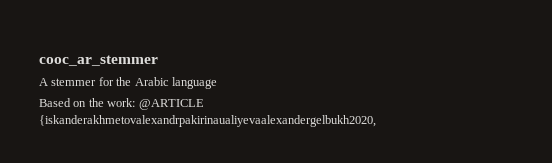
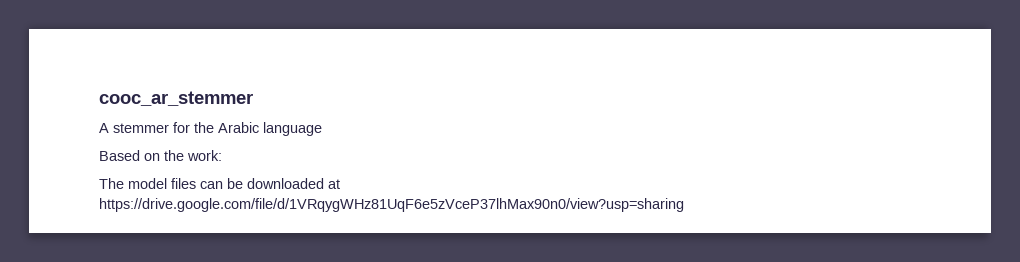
[138,99,204,110] [39,115,376,127] @ARTICLE {iskanderakhmetovalexandrpakirinaualiyevaalexandergelbukh2020, -> [99,178,340,189] [99,198,684,212] // The model files can be downloaded at https://drive.google.com/file/d/1VRqygWHz81UqF6e5zVceP37lhMax90n0/view?usp=sharing

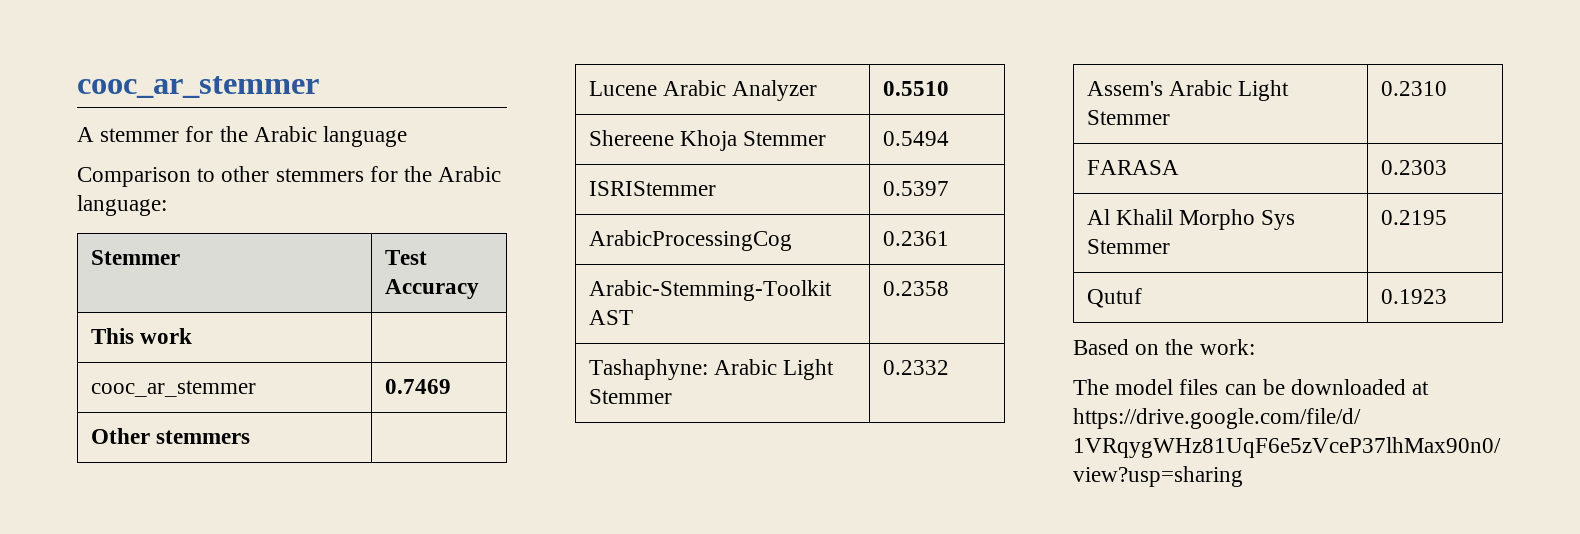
(322, 129) none -> [77,166,502,187] [77,195,167,216] [90,250,180,265] [384,250,427,265] [384,279,479,299] [90,328,192,344] [90,380,256,397] [384,379,451,394] [90,428,250,444] [588,80,817,101] [882,81,949,96] [588,130,826,151] [882,131,949,146] [588,181,716,196] [882,181,949,196] [588,230,792,251] [882,231,949,246] [588,280,832,301] [588,310,633,325] [882,281,949,296] [588,359,834,380] [588,389,672,404] [882,360,949,375] [1086,80,1289,101] [1086,110,1170,125] [1380,81,1447,96] [1086,160,1179,175] [1380,160,1447,175] [1086,209,1296,230] [1086,239,1170,254] [1380,210,1447,225] [1086,288,1142,308] [1380,289,1447,304] // Comparison to other stemmers for the Arabic language: // Stemmer | Test Accuracy // This work | // cooc_ar_stemmer | 0.7469 // Other stemmers | // Lucene Arabic Analyzer | 0.5510 // Shereene Khoja Stemmer | 0.5494 // ISRIStemmer | 0.5397 // ArabicProcessingCog | 0.2361 // Arabic-Stemming-Toolkit AST | 0.2358 // Tashaphyne: Arabic Light Stemmer | 0.2332 // Assem's Arabic Light Stemmer | 0.2310 // FARASA | 0.2303 // Al Khalil Morpho Sys Stemmer | 0.2195 // Qutuf | 0.1923

